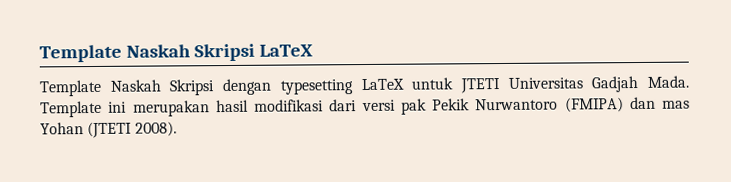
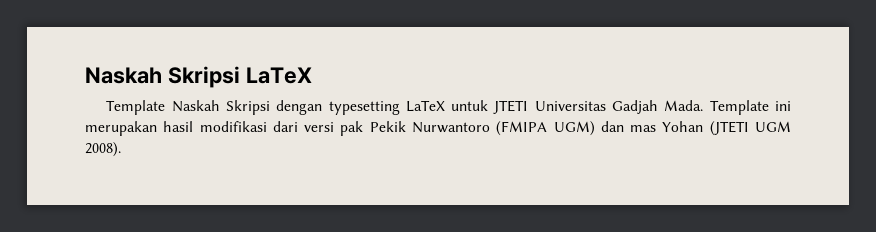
[39,44,122,63] Template -> (85, 75) none
[564,97,624,113] (FMIPA) -> [496,121,595,136] (FMIPA UGM)
(133, 130) none -> [755,121,792,132] UGM

